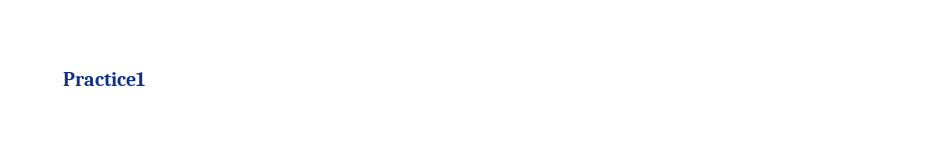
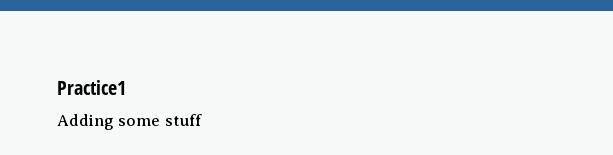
(145, 79) none -> [57,114,202,130] // Adding some stuff

